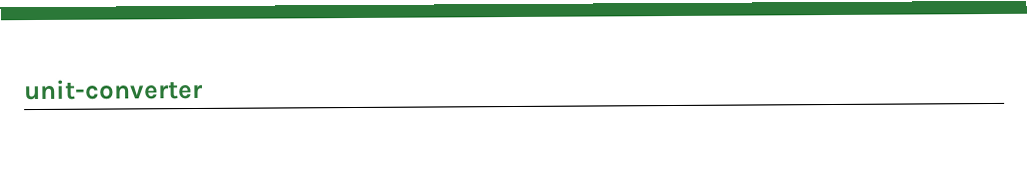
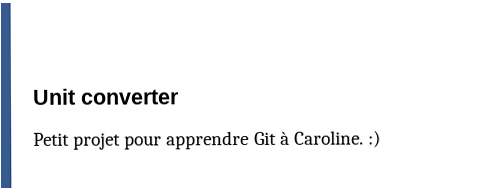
[23,78,204,101] unit-converter -> [32,88,180,105] [33,130,381,150] Unit converter // Petit projet pour apprendre Git à Caroline. :)

